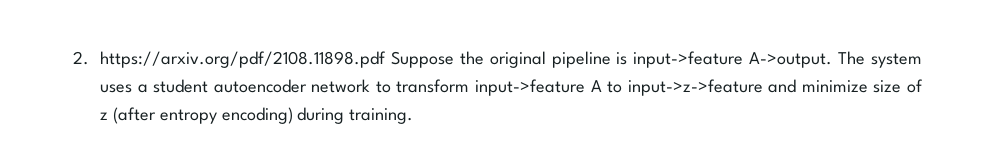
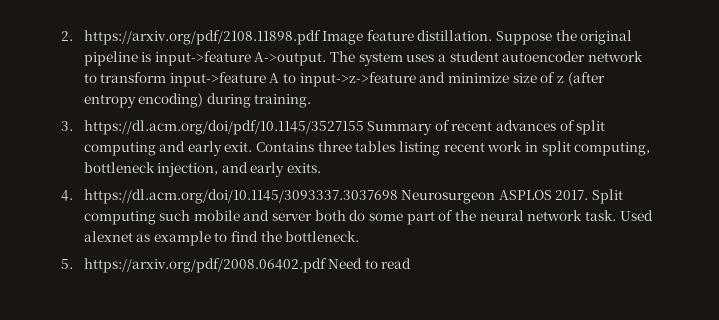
(386, 59) none -> [322,30,493,45] Image feature distillation.
(414, 116) none -> [61,120,606,135] [83,141,651,156] [83,162,322,177] [61,189,624,204] [83,210,653,225] [83,231,360,246] [61,258,412,273] // 3. https://dl.acm.org/doi/pdf/10.1145/3527155 Summary of recent advances of split computing and early exit. Contains three tables listing recent work in split computing, bottleneck injection, and early exits. // 4. https://dl.acm.org/doi/10.1145/3093337.3037698 Neurosurgeon ASPLOS 2017. Split computing such mobile and server both do some part of the neural network task. Used alexnet as example to find the bottleneck. // 5. https://arxiv.org/pdf/2008.06402.pdf Need to read

